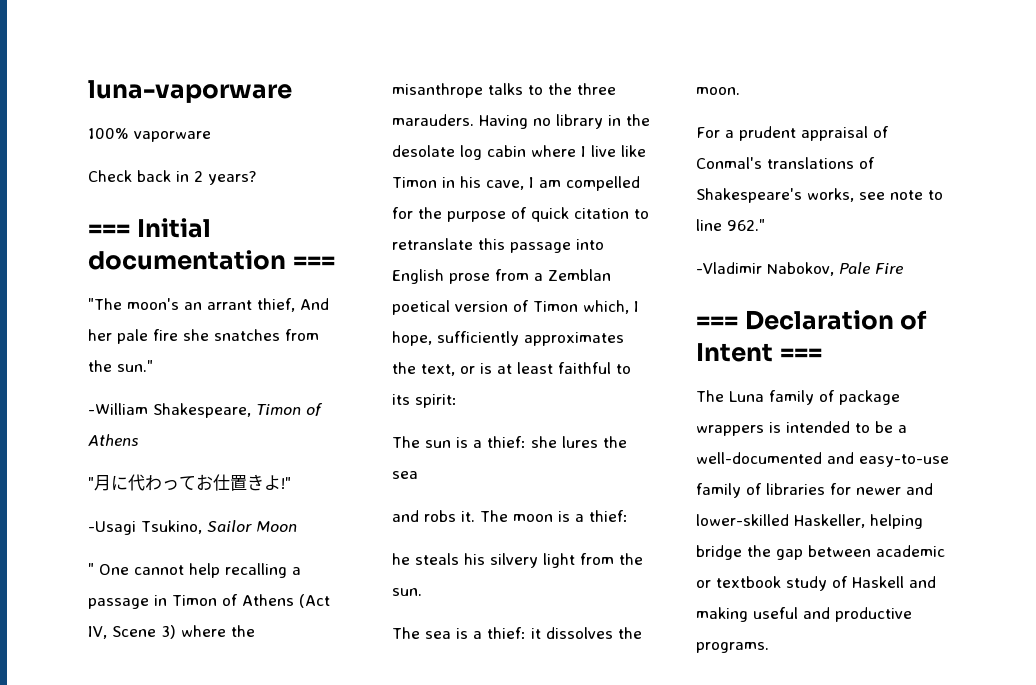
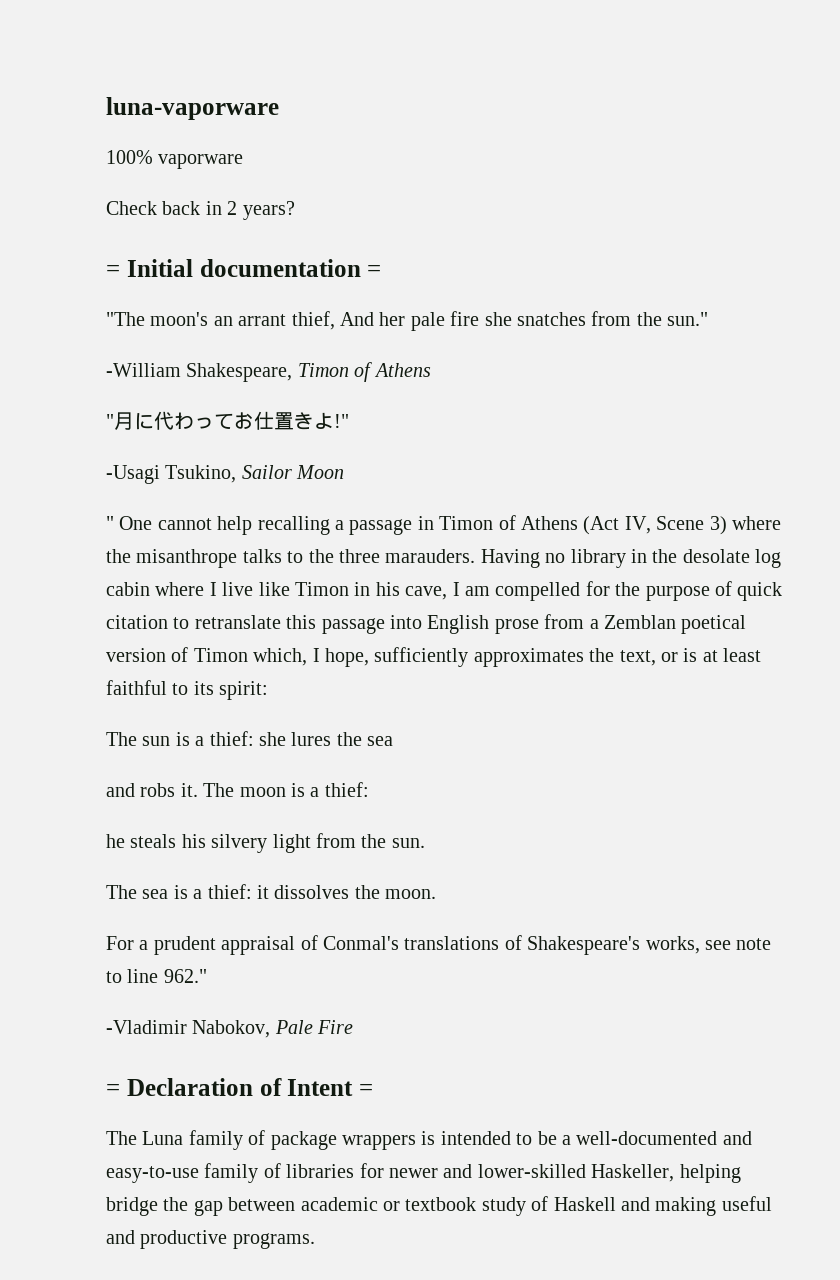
[88,224,130,237] === -> [106,265,120,277] =
[292,256,335,269] === -> [367,265,382,277] =
[696,316,738,329] === -> [106,1084,120,1096] =
[779,348,822,361] === -> [359,1084,373,1096] =

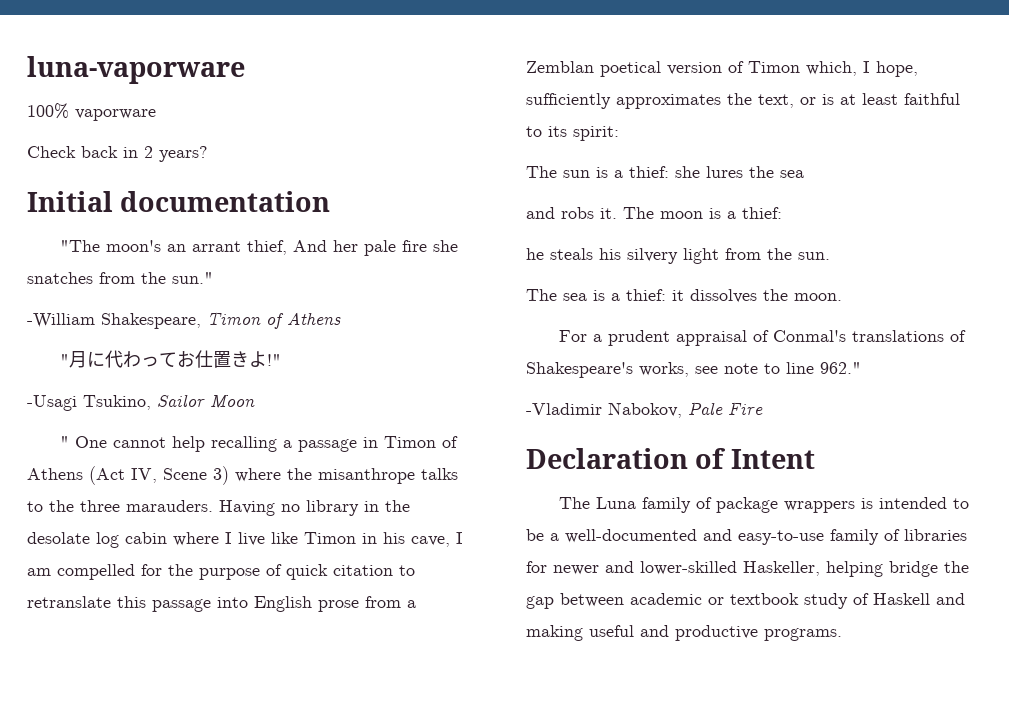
[106,265,120,277] = -> (208, 154) none
[367,265,382,277] = -> (331, 201) none
[106,1084,120,1096] = -> (763, 408) none
[359,1084,373,1096] = -> (815, 459) none

